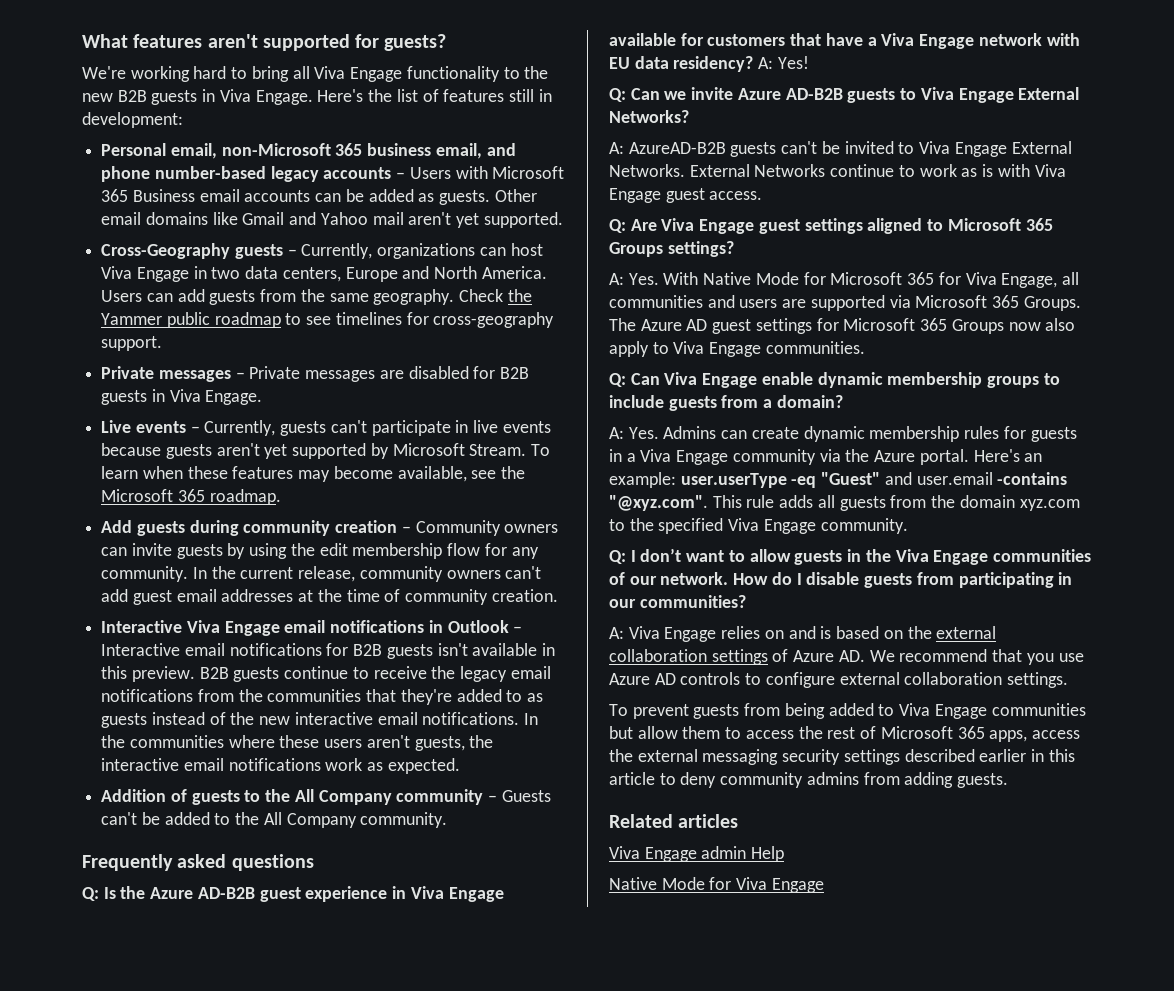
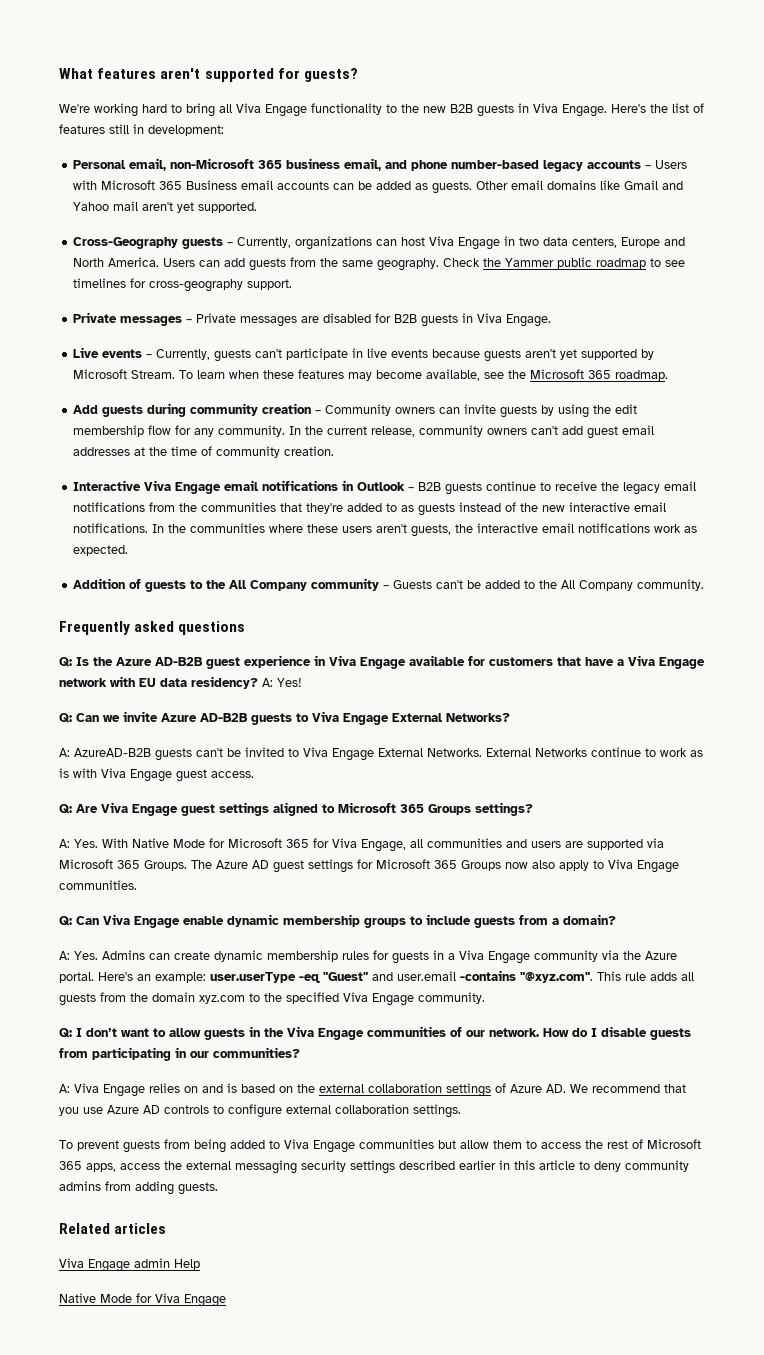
[101,643,556,659] [101,666,195,682] Interactive email notifications for B2B guests isn't available in this preview. -> (415, 489) none

